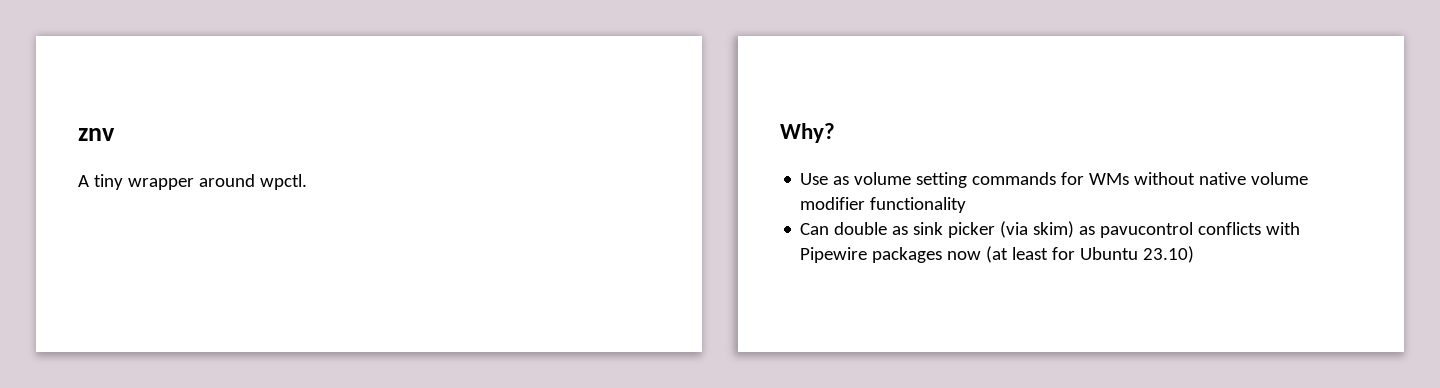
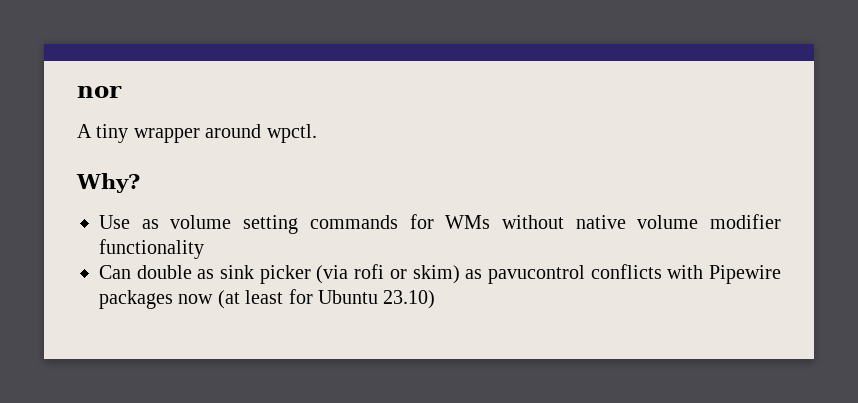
[78,128,115,141] znv -> [77,86,122,98] nor
(1029, 229) none -> [354,264,407,279] rofi or

